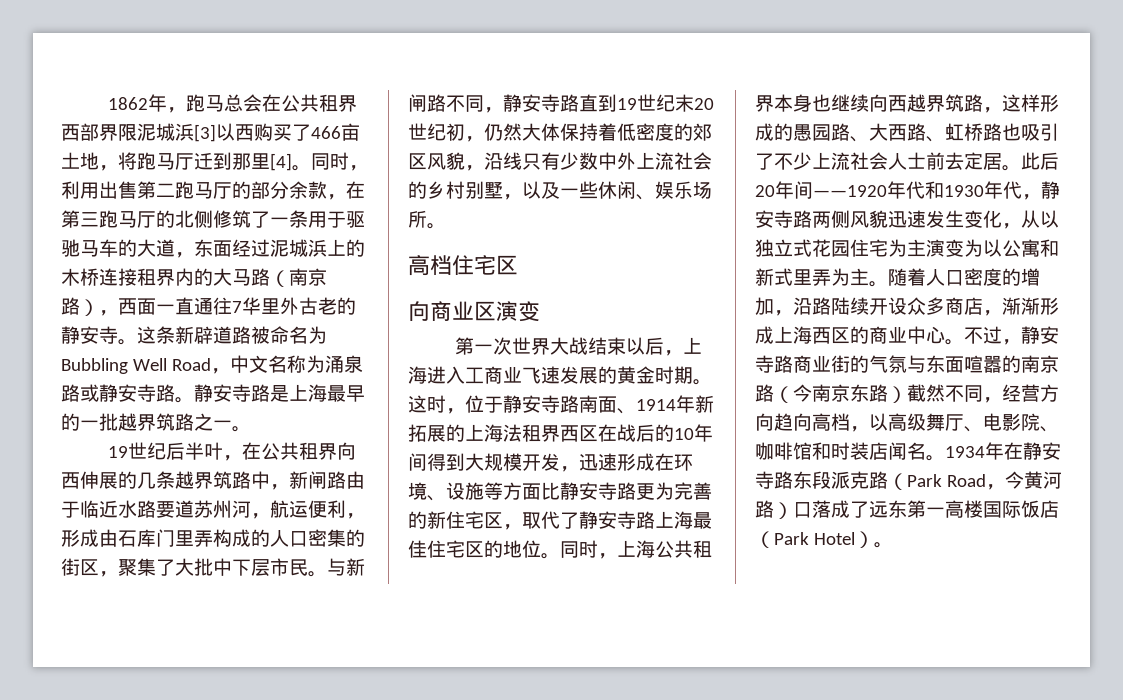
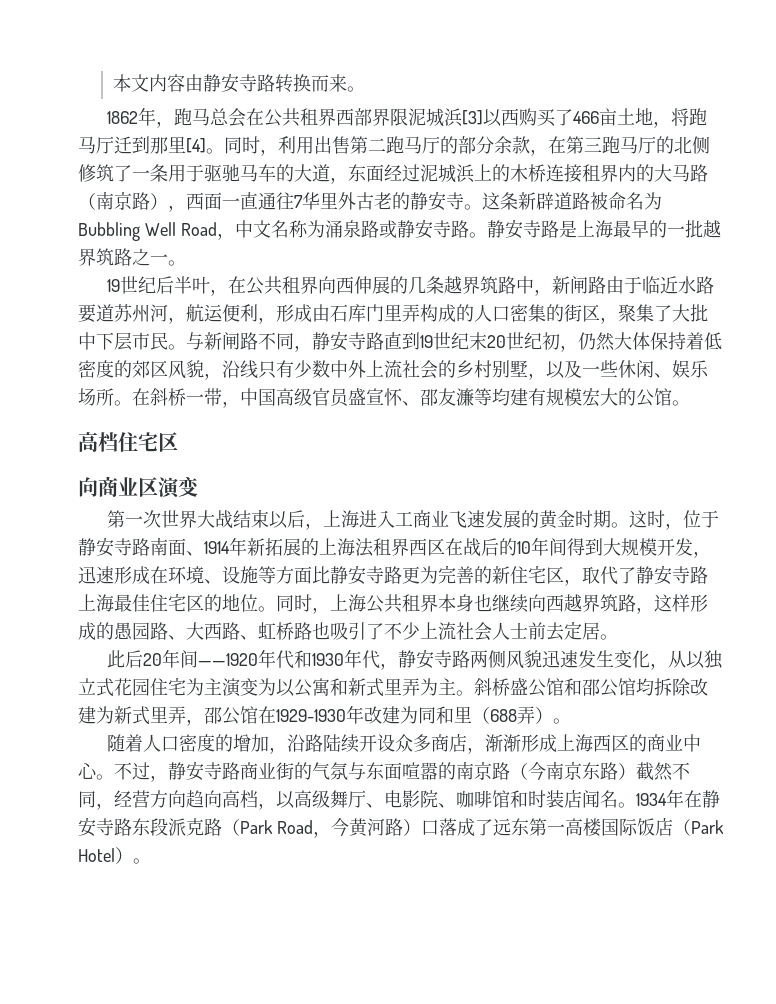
(107, 103) none -> [113,73,366,93] 本文内容由静安寺路转换而来。 //
(446, 226) none -> [132,388,690,408] 在斜桥一带，中国高级官员盛宣怀、邵友濂等均建有规模宏大的公馆。
(1021, 168) none -> (618, 637) //
(888, 284) none -> [474,678,708,697] [78,705,571,726] 斜桥盛公馆和邵公馆均拆除改建为新式里弄，邵公馆在1929-1930年改建为同和里（688弄）。 //

